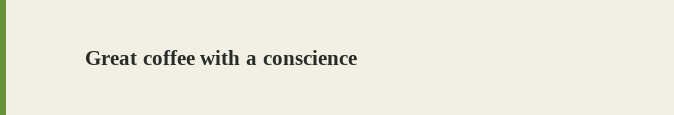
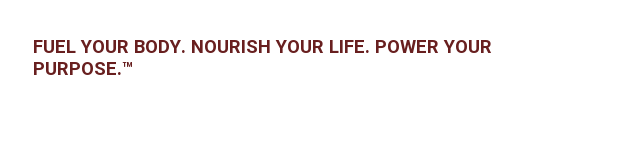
[85,50,357,65] Great coffee with a conscience -> [33,40,492,53] [33,62,134,75] FUEL YOUR BODY. NOURISH YOUR LIFE. POWER YOUR PURPOSE.™

